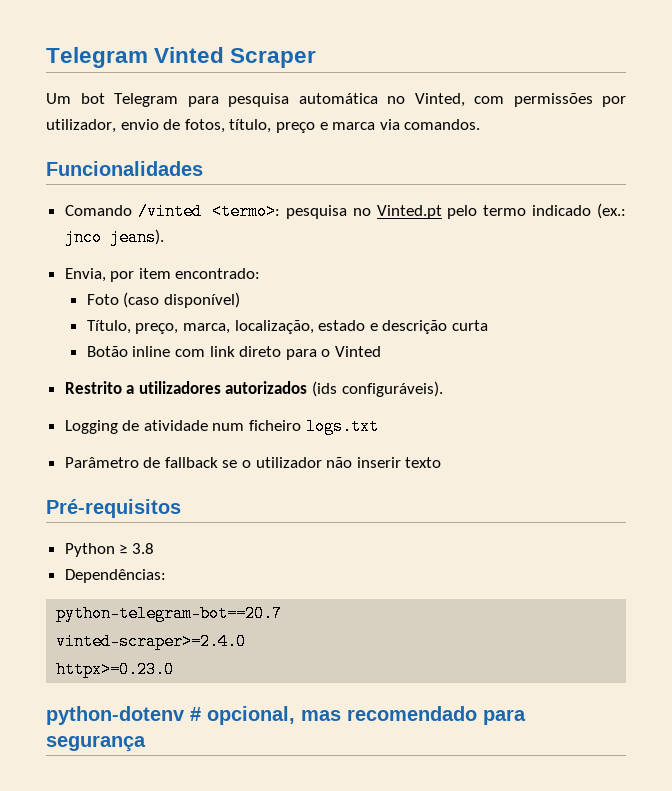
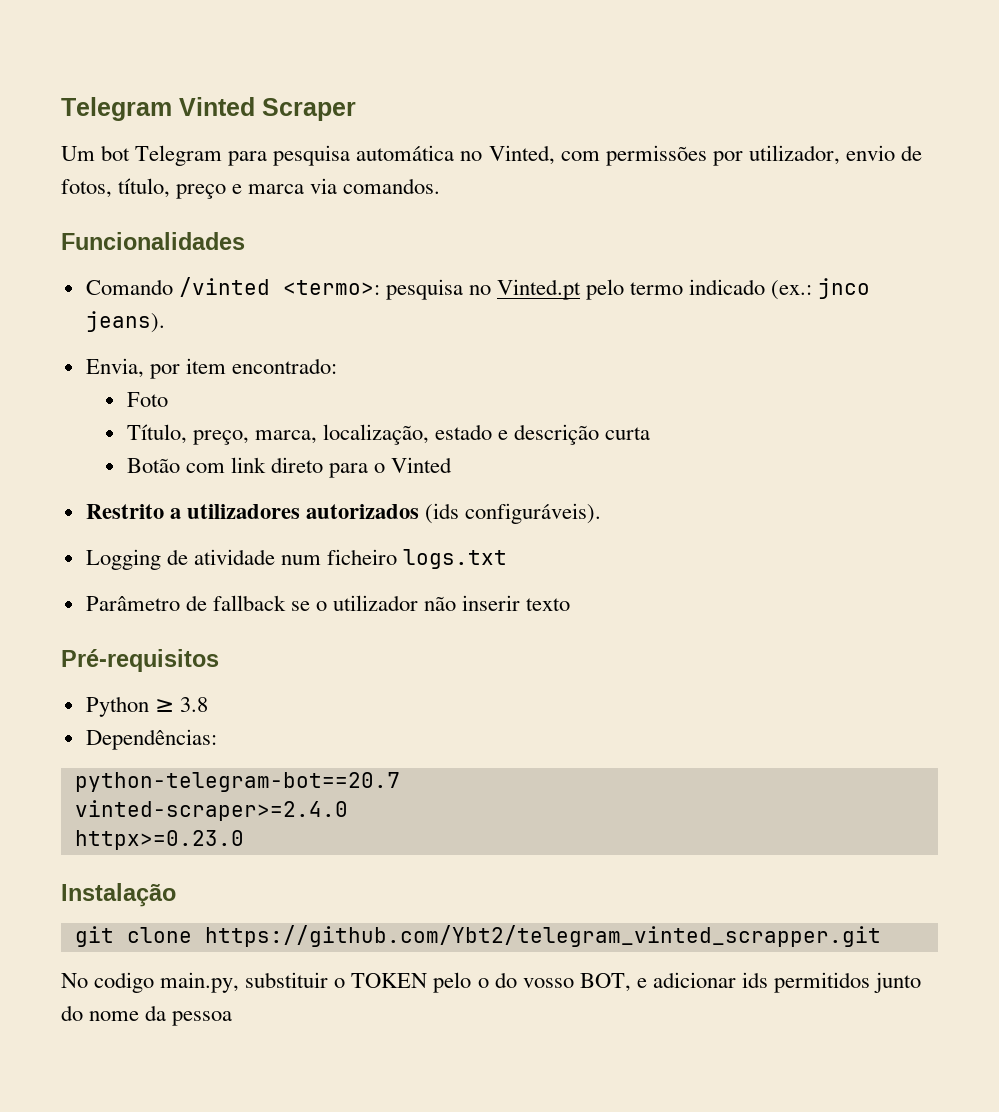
[123,292,240,308] (caso disponível) -> (168, 399) none
[132,346,171,357] inline -> (180, 465) none
[46,706,526,725] [46,735,146,752] python-dotenv # opcional, mas recomendado para segurança -> [61,883,176,907] [74,925,881,947] [61,972,922,993] [61,1005,233,1026] Instalação // git clone https://github.com/Ybt2/telegram_vinted_scrapper.git // No codigo main.py, substituir o TOKEN pelo o do vosso BOT, e adicionar ids permitidos junto do nome da pessoa

